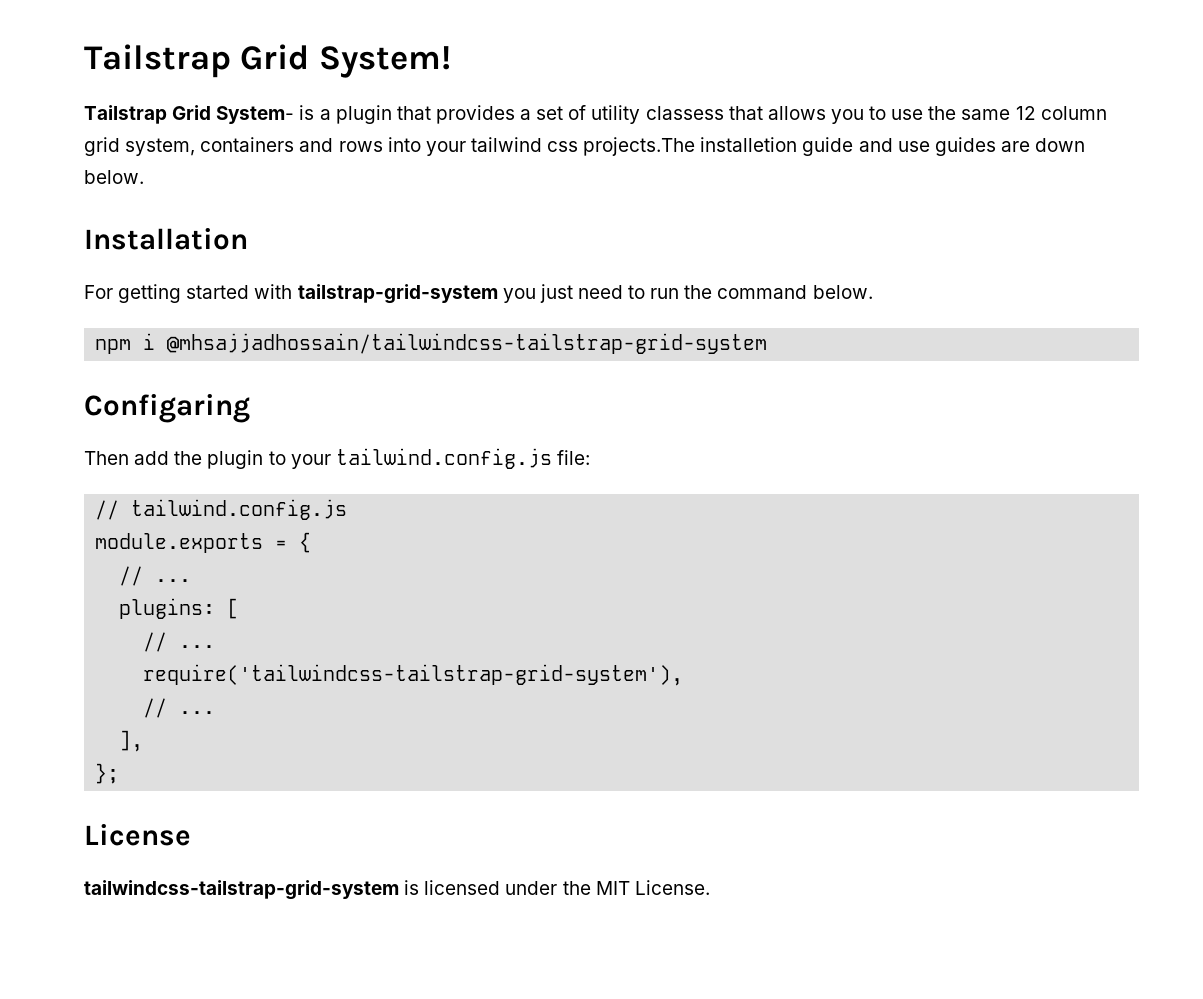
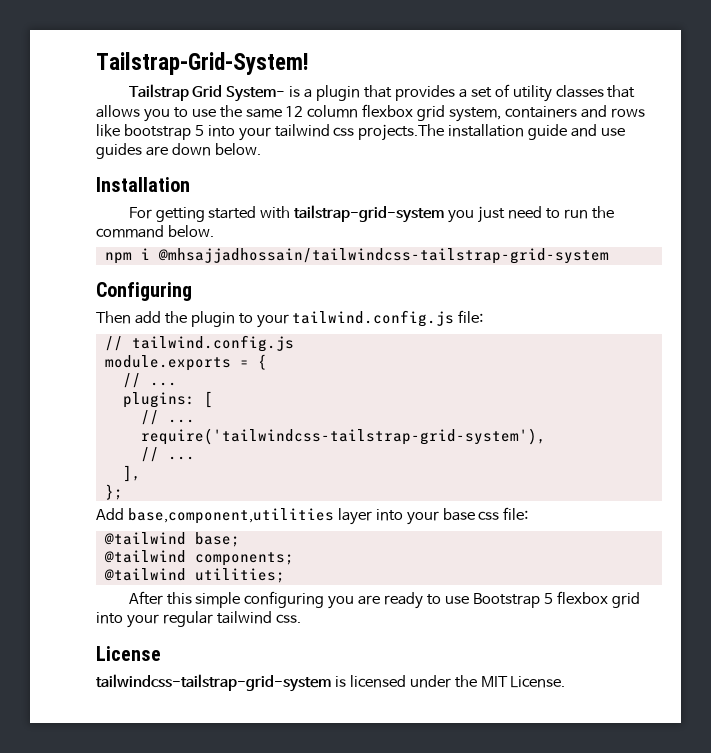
[84,44,451,78] Tailstrap Grid System! -> [96,52,309,75] Tailstrap-Grid-System!
[645,106,724,120] classess -> [555,85,604,98] classes
(1107, 113) none -> [362,104,414,117] flexbox
(383, 146) none -> [96,124,204,140] like bootstrap 5
[700,137,798,152] installetion -> [448,124,525,137] installation
[84,394,250,423] Configaring -> [96,282,192,301] Configuring
(120, 773) none -> [96,507,529,525] [103,532,240,547] [103,550,294,566] [103,568,285,583] [128,591,640,609] [96,611,301,628] // Add base,component,utilities layer into your base css file: // @tailwind base; // @tailwind components; // @tailwind utilities; // After this simple configuring you are ready to use Bootstrap 5 flexbox grid into your regular tailwind css.

